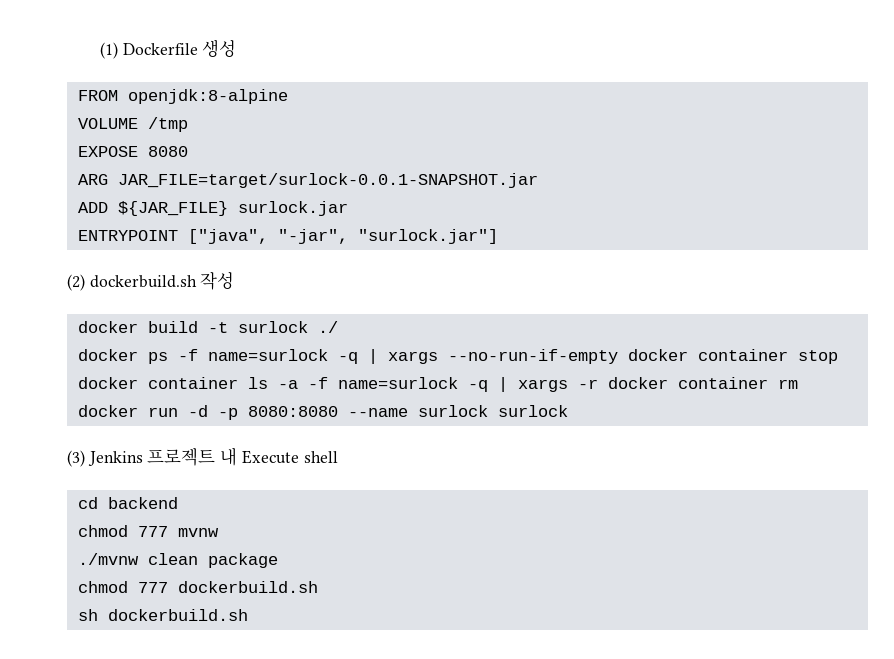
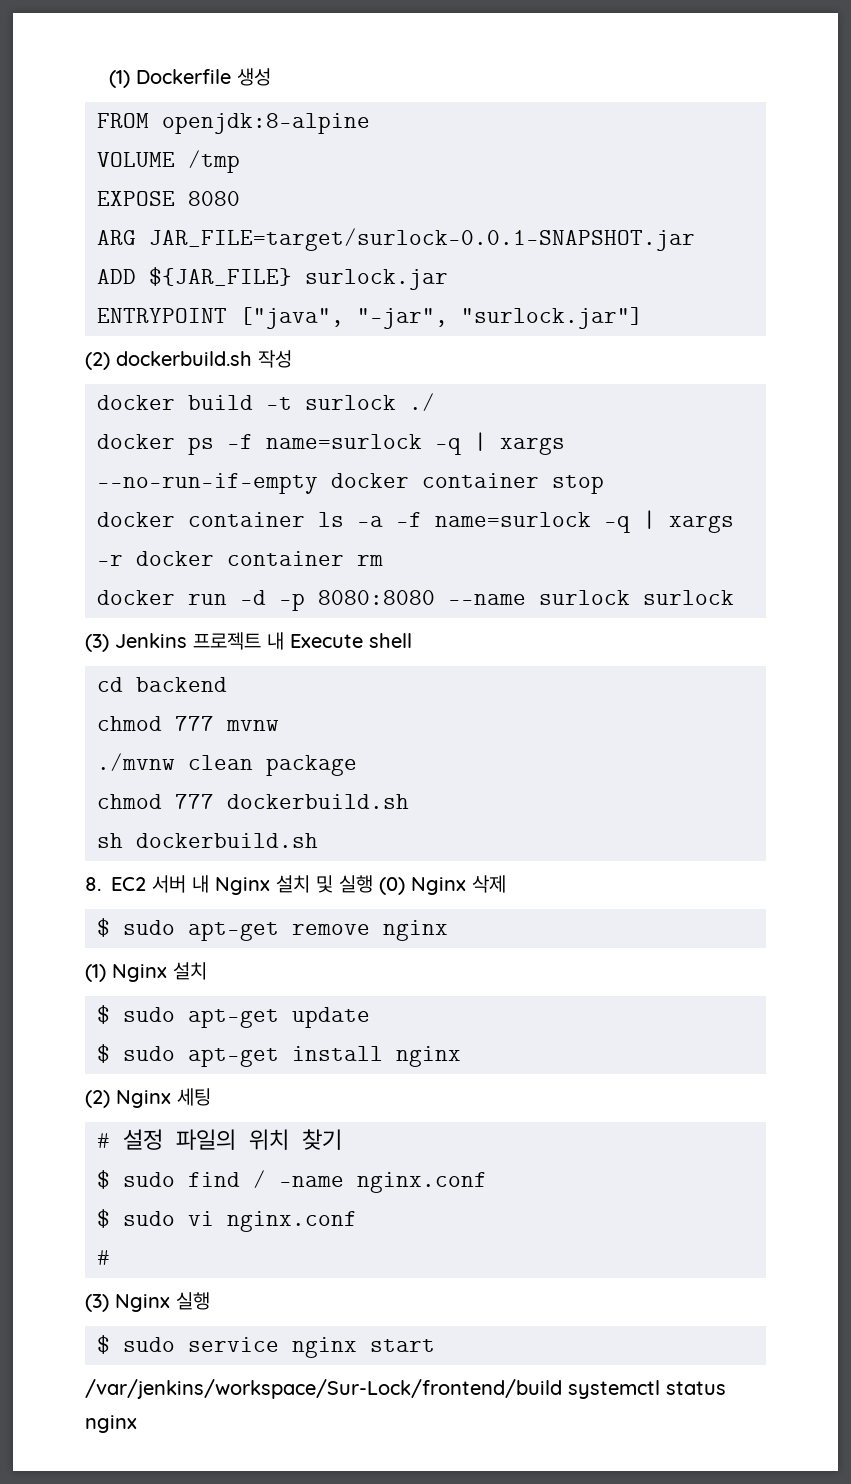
(248, 615) none -> [85,875,506,895] [97,918,448,941] [85,962,207,982] [97,1005,370,1028] [97,1044,461,1067] [85,1088,211,1108] [97,1129,342,1150] [97,1170,487,1193] [97,1209,357,1232] [97,1250,110,1265] [85,1292,210,1312] [97,1335,435,1358] [85,1379,726,1399] [85,1415,137,1433] // 8. EC2 서버 내 Nginx 설치 및 실행 (0) Nginx 삭제 // $ sudo apt-get remove nginx // (1) Nginx 설치 // $ sudo apt-get update // $ sudo apt-get install nginx // (2) Nginx 세팅 // # 설정 파일의 위치 찾기 // $ sudo find / -name nginx.conf // $ sudo vi nginx.conf // # // (3) Nginx 실행 // $ sudo service nginx start // /var/jenkins/workspace/Sur-Lock/frontend/build systemctl status nginx

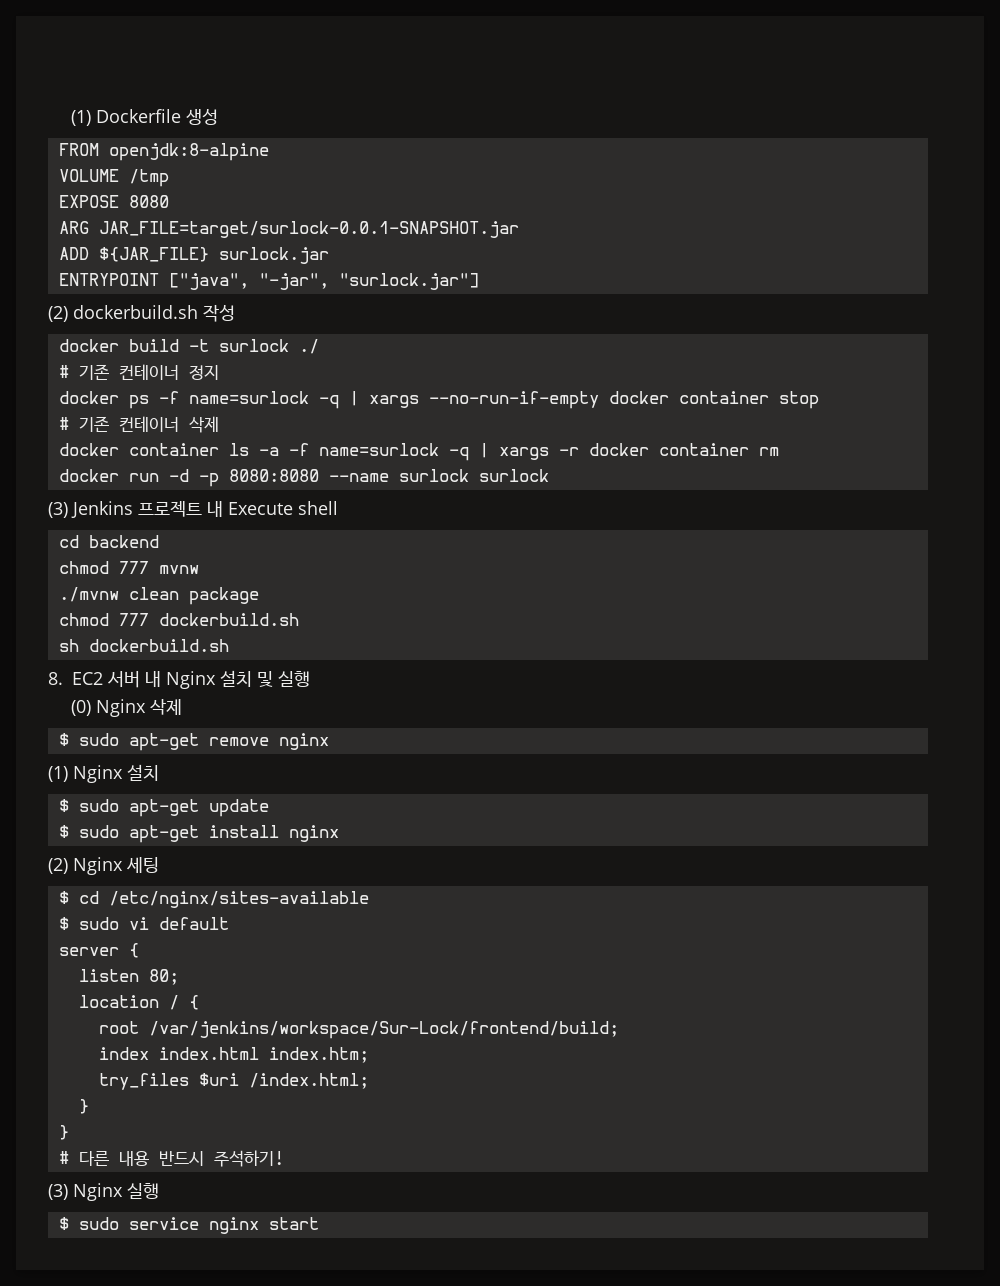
(435, 402) none -> [58,364,219,380] // # 기존 컨테이너 정지
(604, 484) none -> [58,416,219,433] // # 기존 컨테이너 삭제
(373, 884) none -> (310, 679) //
[97,1129,342,1150] [97,1170,487,1193] [97,1209,357,1232] [97,1250,110,1265] # 설정 파일의 위치 찾기 // $ sudo find / -name nginx.conf // $ sudo vi nginx.conf // # -> [58,891,369,908] [58,917,229,930] [58,943,139,958] [78,969,179,985] [78,995,199,1010] [98,1021,619,1039] [98,1047,369,1063] [98,1073,369,1090] [78,1099,89,1114] [58,1125,69,1140] [58,1150,284,1167] $ cd /etc/nginx/sites-available // $ sudo vi default // server { // listen 80; // location / { // root /var/jenkins/workspace/Sur-Lock/frontend/build; // index index.html index.htm; // try_files $uri /index.html; // } // } // # 다른 내용 반드시 주석하기!
[85,1379,726,1399] [85,1415,137,1433] // /var/jenkins/workspace/Sur-Lock/frontend/build systemctl status nginx -> (319, 1223) none

